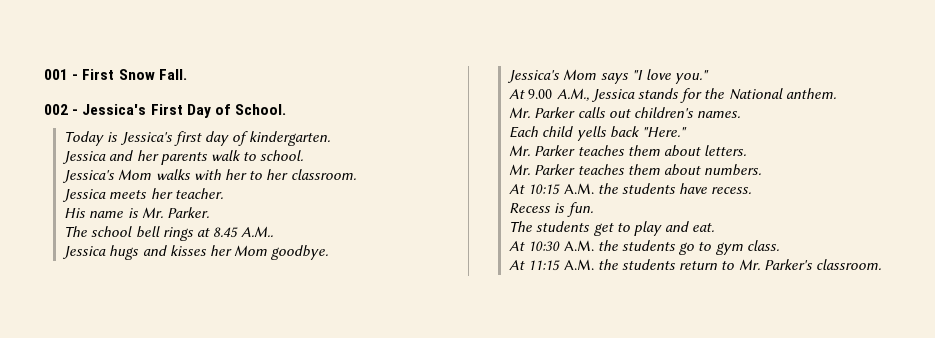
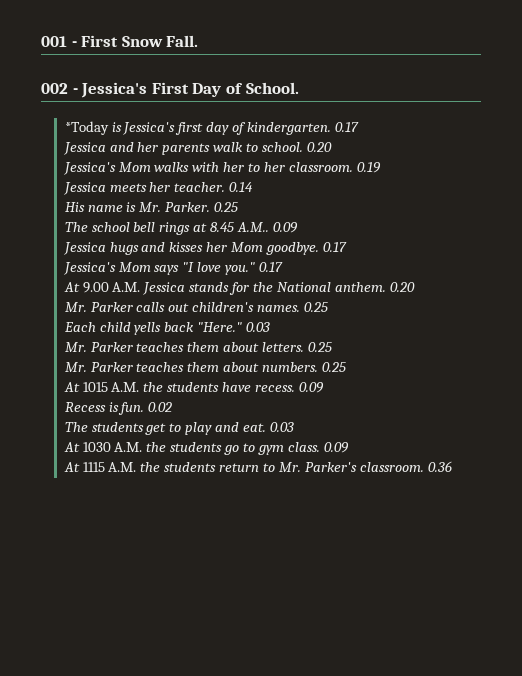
[64,131,105,146] Today -> [64,121,109,135] *Today
(331, 138) none -> [334,122,359,132] 0.17
(304, 155) none -> [306,142,332,152] 0.20
(356, 174) none -> [356,162,381,173] 0.19
(223, 193) none -> [229,182,254,192] 0.14
(209, 212) none -> [214,202,239,212] 0.25
(274, 231) none -> [272,222,298,233] 0.09
(329, 252) none -> [322,242,347,252] 0.17
(710, 77) none -> [259,262,284,272] 0.17
[556,88,589,101] A.M., -> [112,282,141,292] A.M.
(836, 93) none -> [389,282,415,292] 0.20
(741, 114) none -> [304,302,329,312] 0.25
(687, 132) none -> [246,322,271,332] 0.03
(747, 150) none -> [308,342,333,352] 0.25
[509,184,561,195] // At 10:15 -> [322,362,347,372] [63,382,108,392] 0.25 // At 1015
(752, 190) none -> [298,382,324,393] 0.09
(593, 209) none -> [148,402,173,412] 0.02
[509,241,561,251] // At 10:30 -> [269,422,294,432] [63,442,111,452] 0.03 // At 1030
[509,260,561,271] // At 11:15 -> [323,442,349,453] [63,462,105,472] 0.09 // At 1115
(881, 264) none -> [427,461,452,472] 0.36

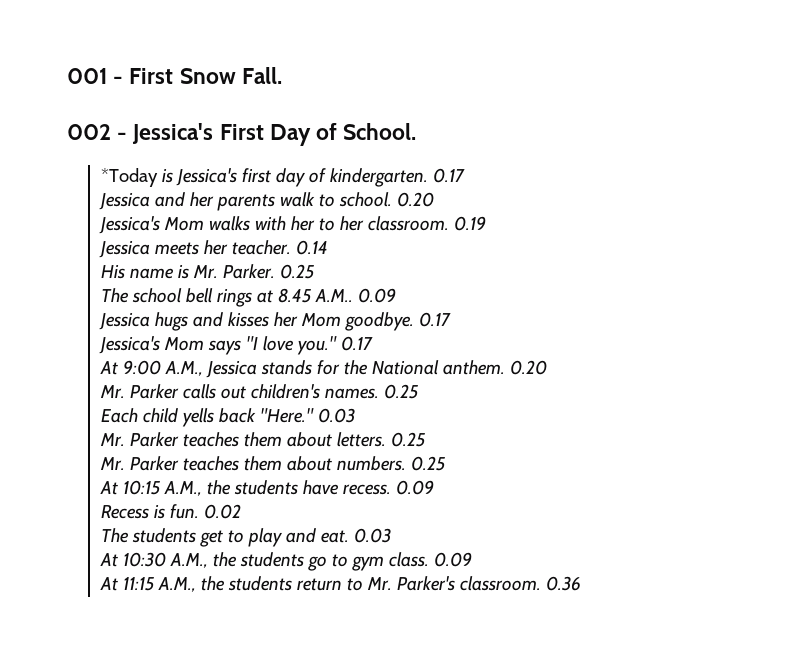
[82,282,141,293] 9.00 A.M. -> [122,360,203,377] 9:00 A.M.,
[82,382,140,392] 1015 A.M. -> [122,480,202,497] 10:15 A.M.,
[82,442,143,452] 1030 A.M. -> [122,552,208,569] 10:30 A.M.,
[82,462,137,472] 1115 A.M. -> [122,577,196,593] 11:15 A.M.,

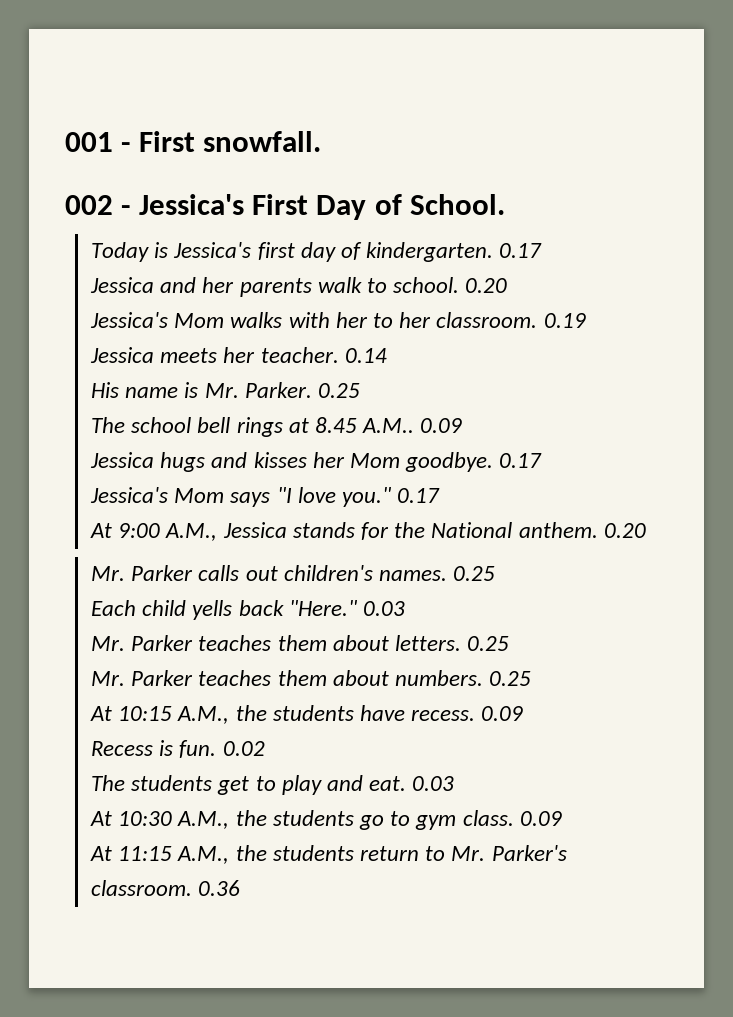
[179,67,282,84] Snow Fall. -> [203,131,322,152] snowfall.
[100,168,158,187] *Today -> [90,242,149,262] Today

